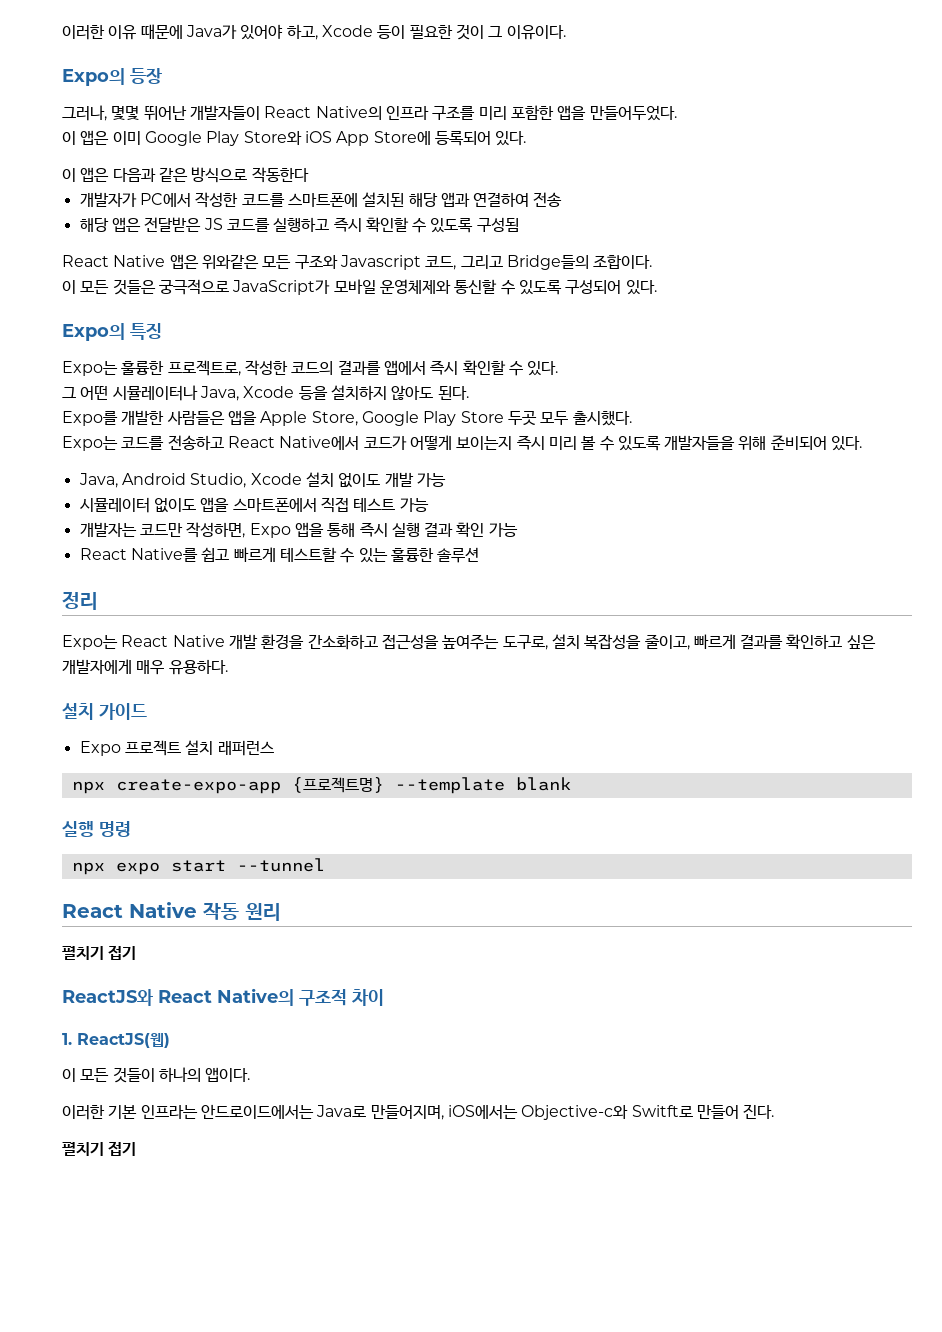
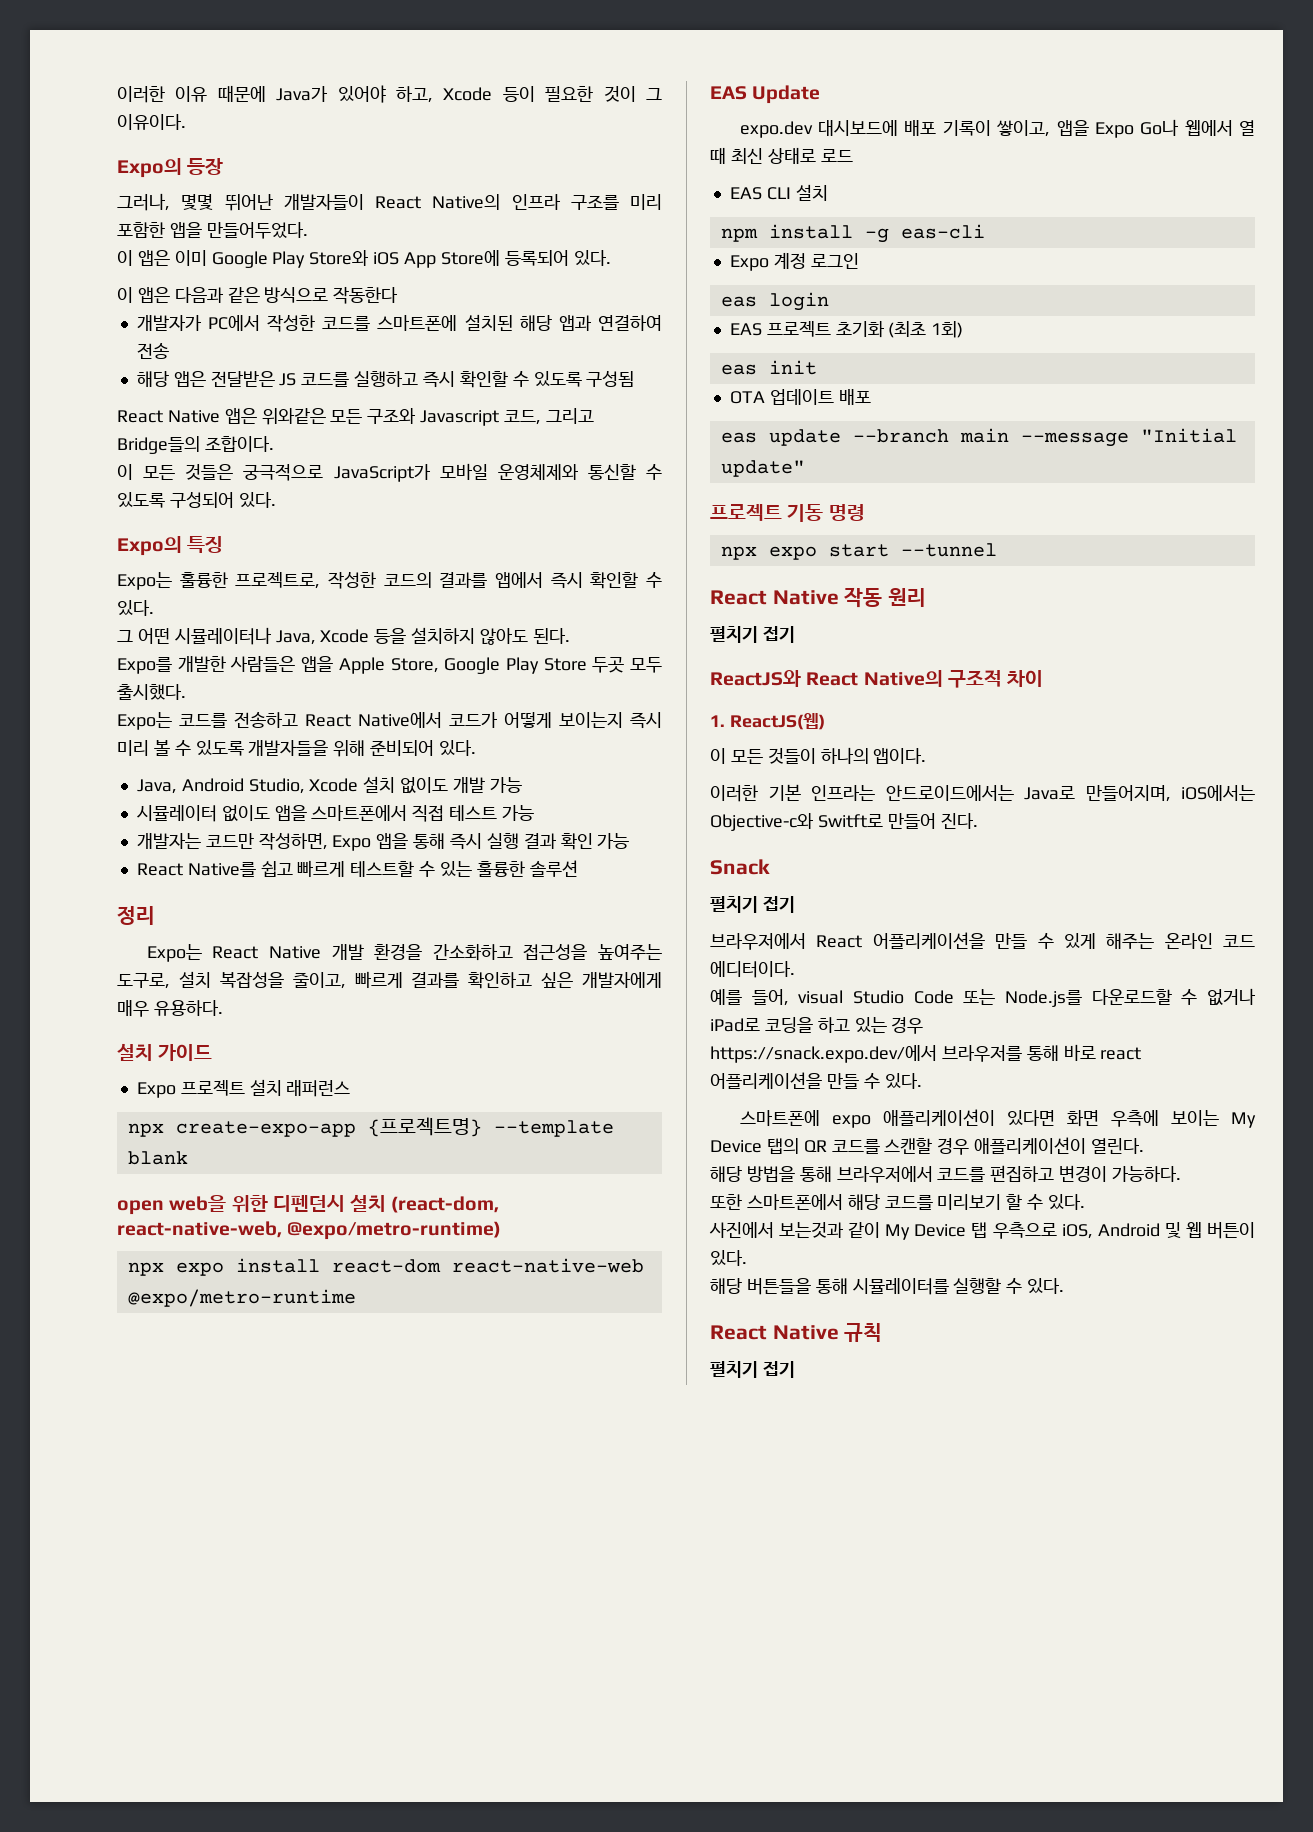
[62,821,94,837] 실행 -> [117,1194,500,1215] [117,1221,502,1240] [127,1258,644,1276] [127,1289,356,1307] [710,85,821,104] [739,119,1255,138] [710,147,853,164] [729,184,828,201] [720,224,985,243] [729,252,859,271] [720,292,829,311] [729,320,964,338] [720,360,817,375] [729,389,871,405] [720,428,1237,447] [720,460,805,477] [710,504,824,522] open web을 위한 디펜던시 설치 (react-dom, react-native-web, @expo/metro-runtime) // npx expo install react-dom react-native-web @expo/metro-runtime // EAS Update // expo.dev 대시보드에 배포 기록이 쌓이고, 앱을 Expo Go나 웹에서 열 때 최신 상태로 로드 // EAS CLI 설치 // npm install -g eas-cli // Expo 계정 로그인 // eas login // EAS 프로젝트 초기화 (최초 1회) // eas init // OTA 업데이트 배포 // eas update --branch main --message "Initial update" // 프로젝트 기동
[62,1141,137,1156] // 펼치기 접기 -> [710,859,770,875] [710,896,795,913] [710,932,1255,950] [710,961,795,978] [710,988,1256,1007] [710,1017,924,1034] [710,1044,1142,1063] [710,1072,922,1089] [739,1109,1256,1128] [710,1137,1145,1155] [710,1165,1182,1183] [710,1194,1086,1210] [709,1222,1255,1240] [710,1250,747,1266] [710,1278,1065,1295] [710,1323,883,1342] [710,1361,795,1378] // Snack // 펼치기 접기 // 브라우저에서 React 어플리케이션을 만들 수 있게 해주는 온라인 코드 에디터이다. // 예를 들어, visual Studio Code 또는 Node.js를 다운로드할 수 없거나 iPad로 코딩을 하고 있는 경우 // https://snack.expo.dev/에서 브라우저를 통해 바로 react 어플리케이션을 만들 수 있다. // 스마트폰에 expo 애플리케이션이 있다면 화면 우측에 보이는 My Device 탭의 QR 코드를 스캔할 경우 애플리케이션이 열린다. // 해당 방법을 통해 브라우저에서 코드를 편집하고 변경이 가능하다. // 또한 스마트폰에서 해당 코드를 미리보기 할 수 있다. // 사진에서 보는것과 같이 My Device 탭 우측으로 iOS, Android 및 웹 버튼이 있다. // 해당 버튼들을 통해 시뮬레이터를 실행할 수 있다. // React Native 규칙 // 펼치기 접기

